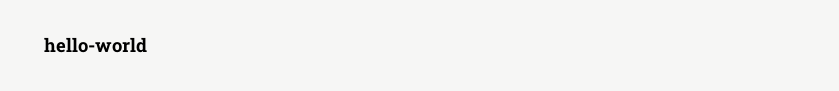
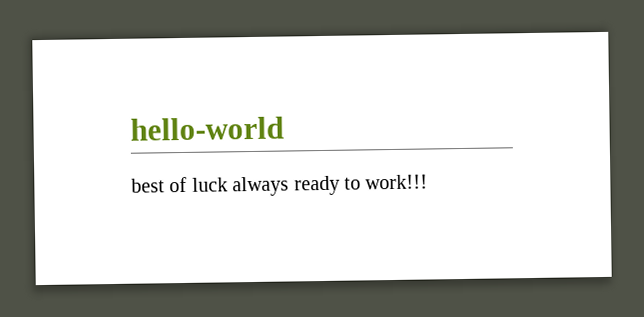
(147, 45) none -> [131,174,429,197] // best of luck always ready to work!!!

